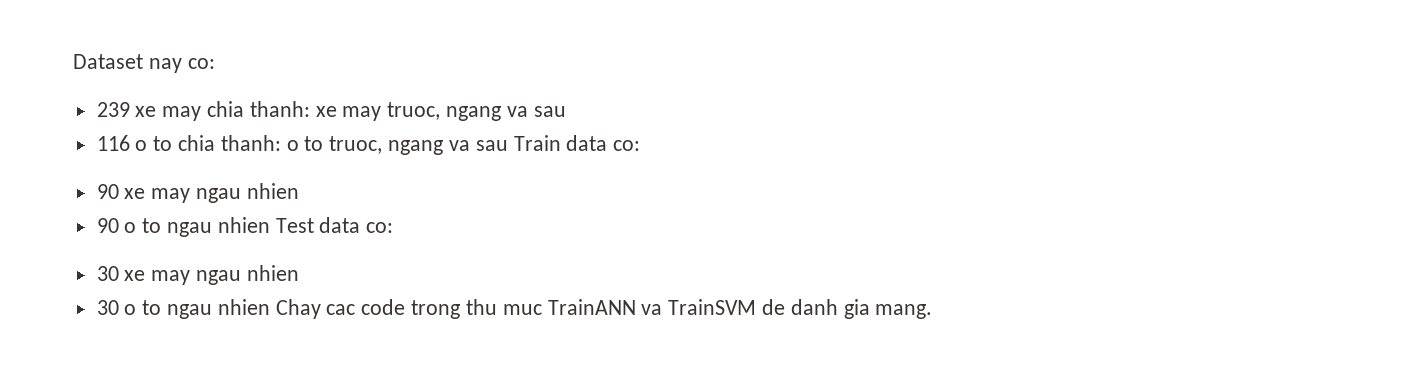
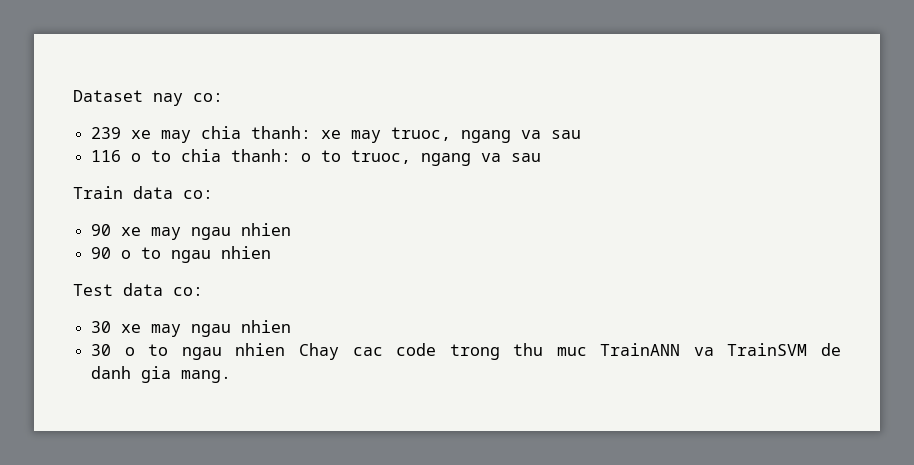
(508, 145) none -> (542, 157) //
(270, 225) none -> (272, 252) //

